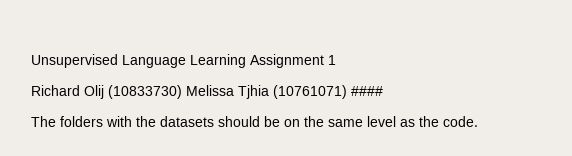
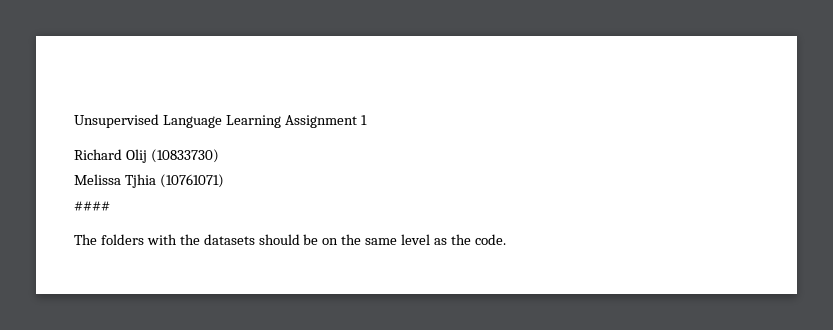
(182, 92) none -> (219, 156) //
(347, 92) none -> (224, 181) //

